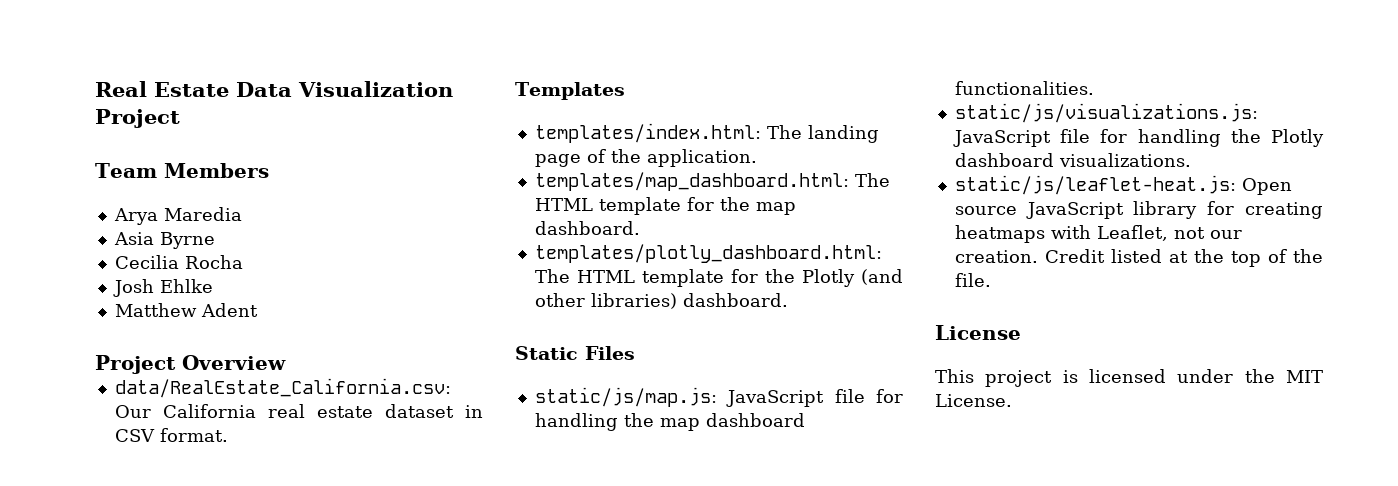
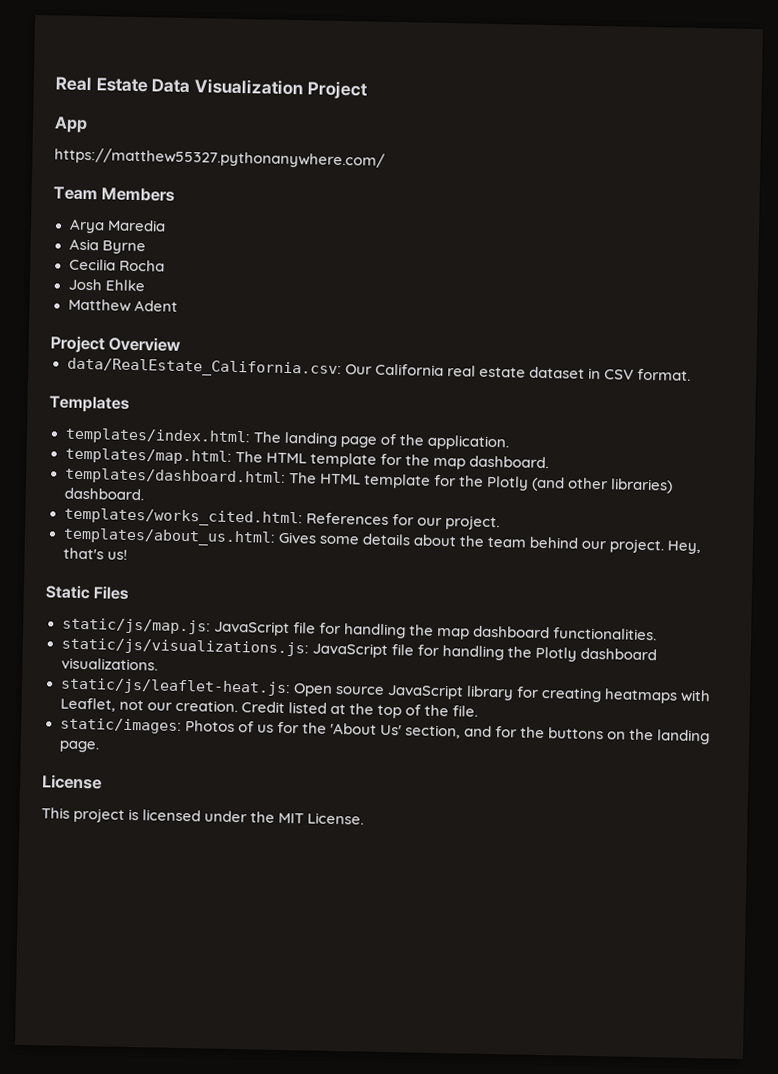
(180, 118) none -> [54,116,88,134] [54,147,385,169] // App // https://matthew55327.pythonanywhere.com/
[534,172,849,191] templates/map_dashboard.html: -> [64,447,232,465] templates/map.html:
[534,244,882,263] templates/plotly_dashboard.html: -> [64,467,286,486] templates/dashboard.html:
(788, 300) none -> [63,507,500,531] [62,527,701,555] [62,547,128,560] // templates/works_cited.html: References for our project. // templates/about_us.html: Gives some details about the team behind our project. Hey, that's us!
(991, 280) none -> [59,717,711,745] [58,740,99,753] // static/images: Photos of us for the 'About Us' section, and for the buttons on the landing page.

